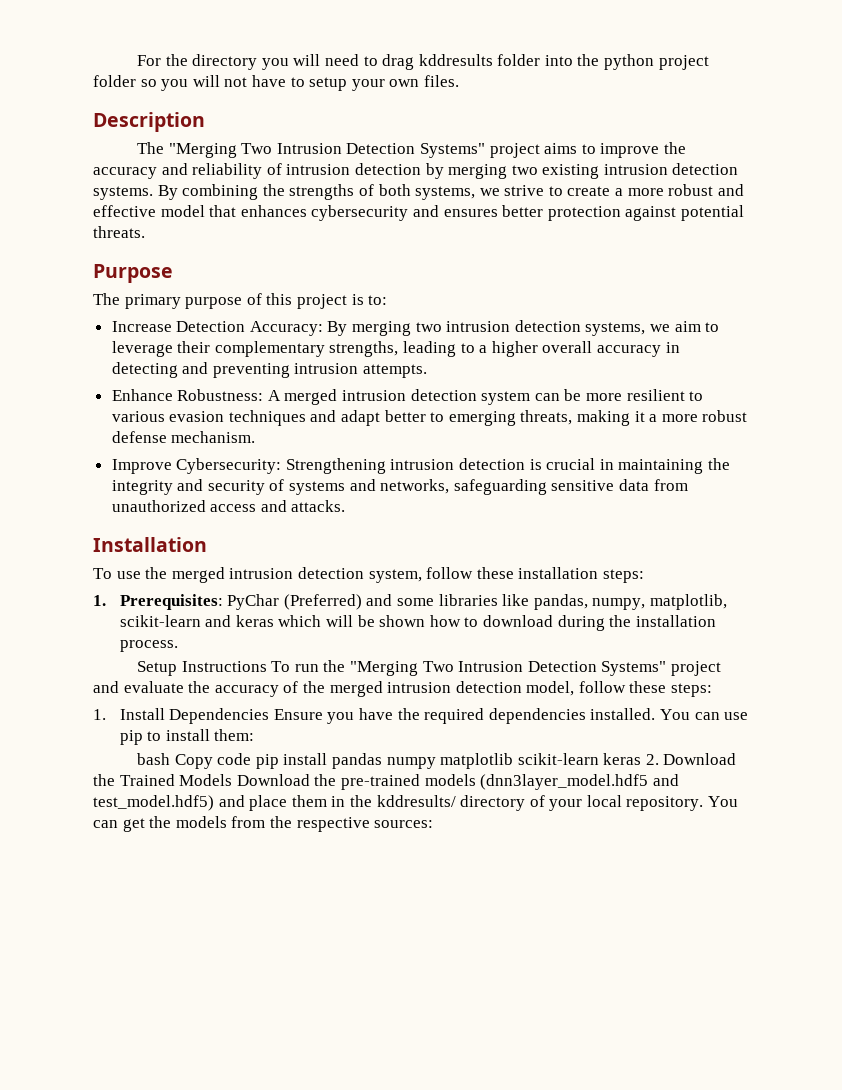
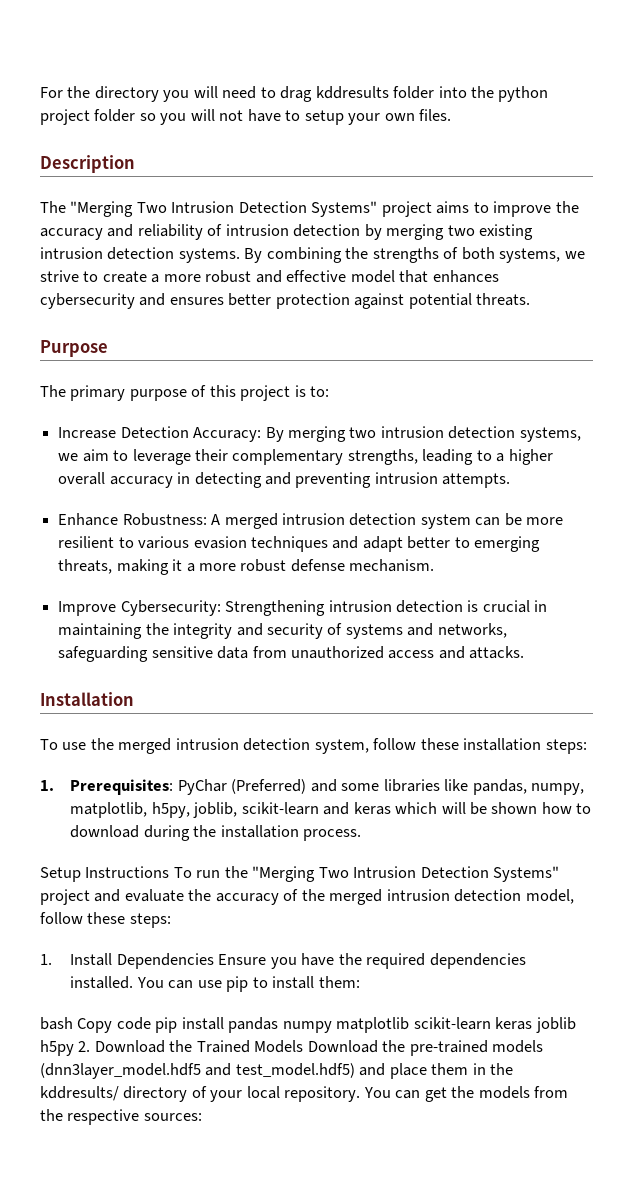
(727, 602) none -> [151,802,238,818] h5py, joblib,
(642, 759) none -> [535,1017,576,1033] [40,1040,74,1056] joblib h5py

